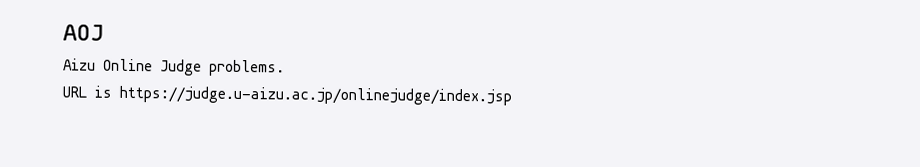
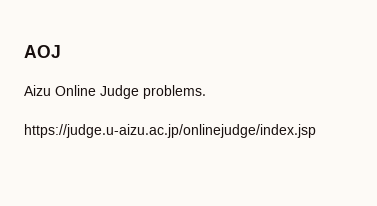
[62,85,112,98] URL is -> (206, 92) none

